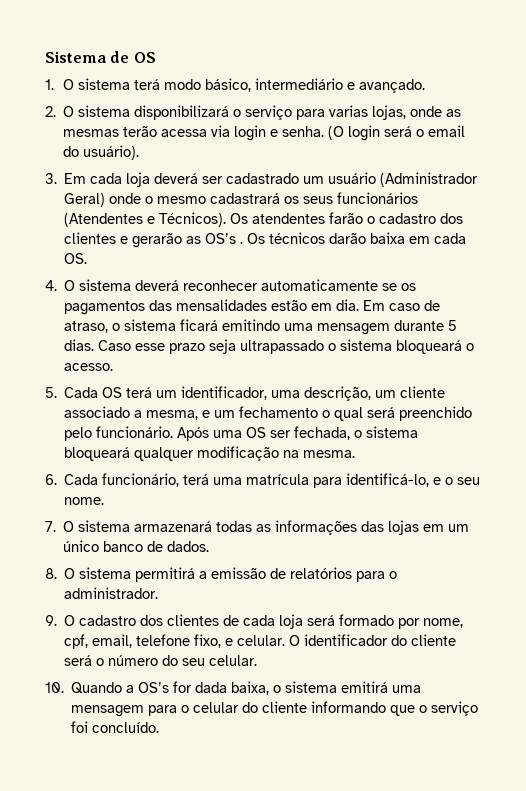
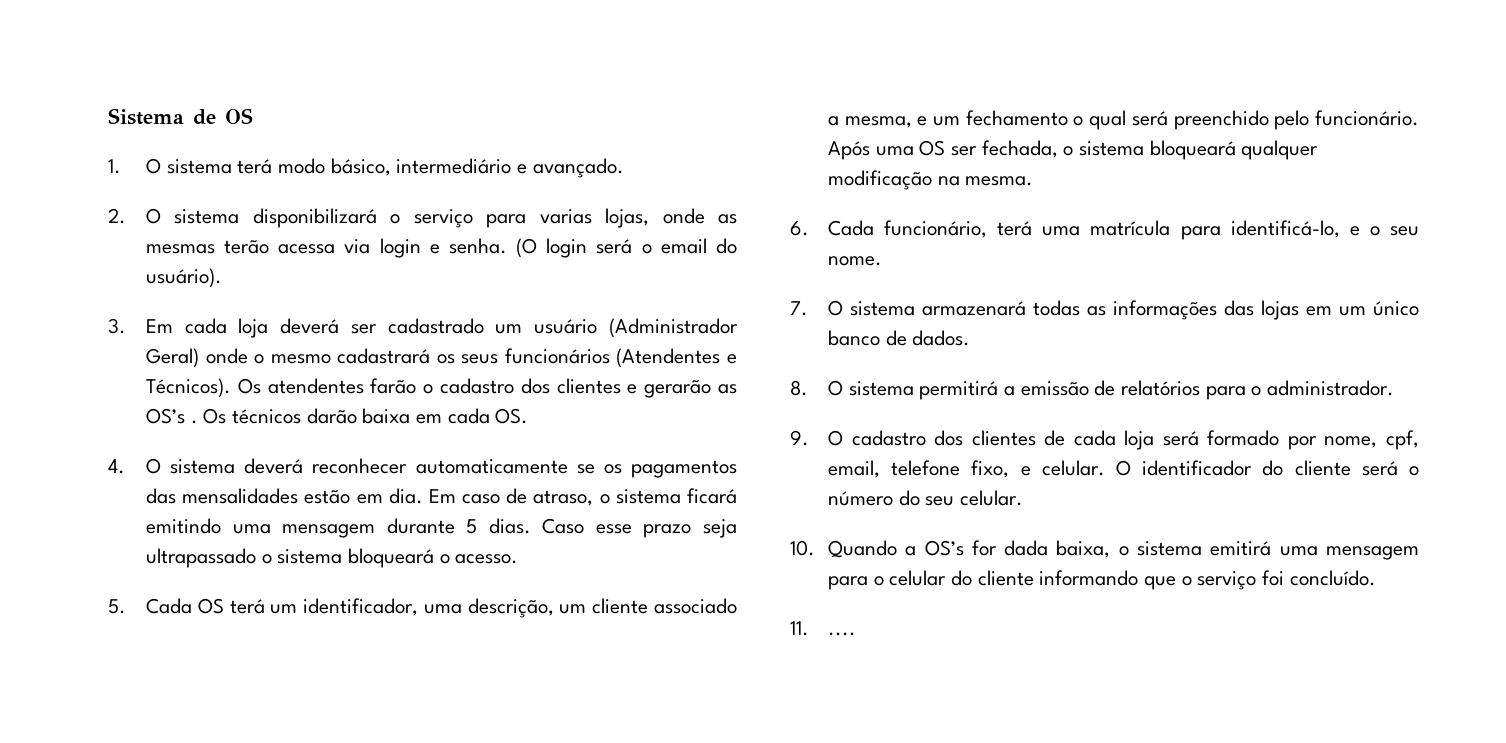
(160, 727) none -> [790,621,856,636] // 11. ....

